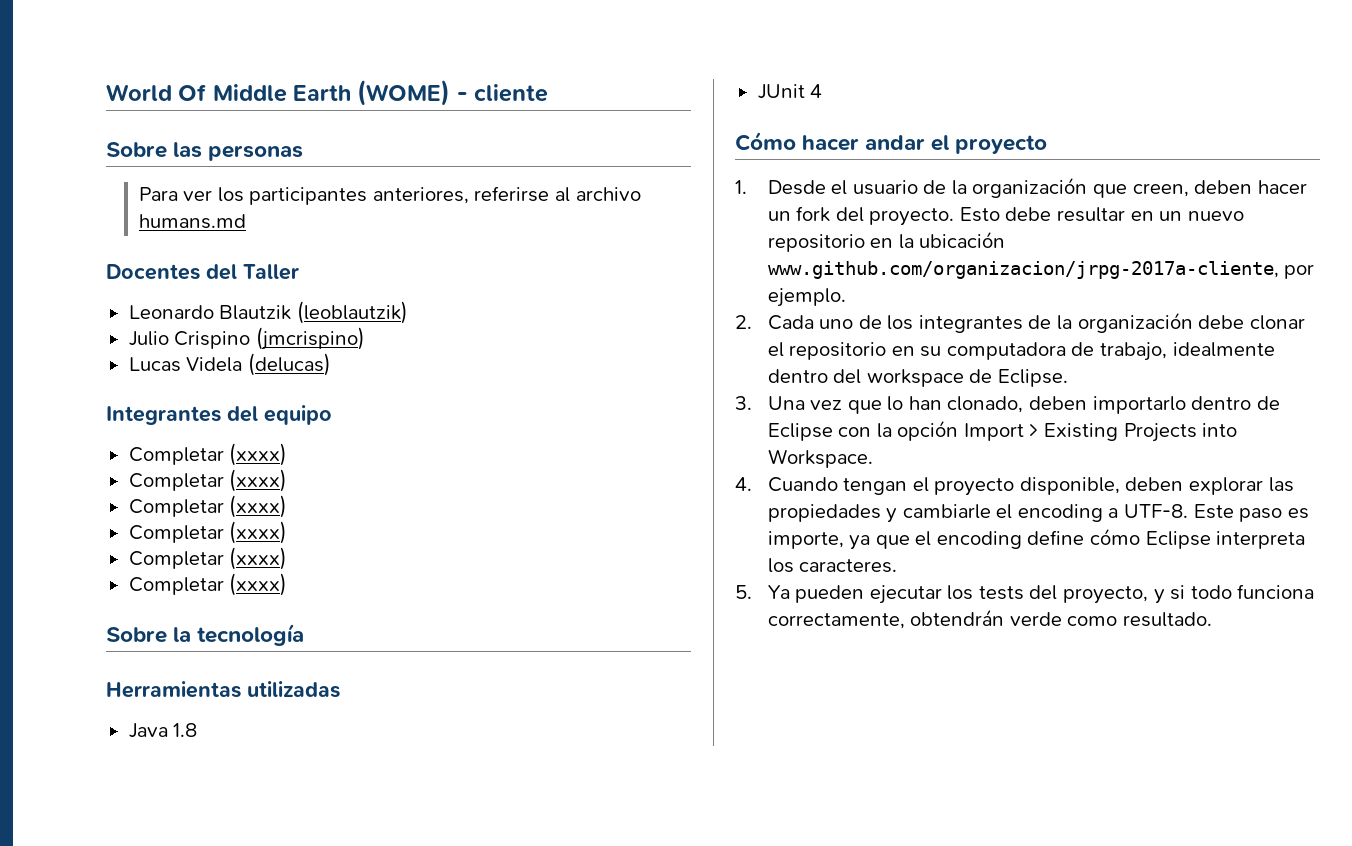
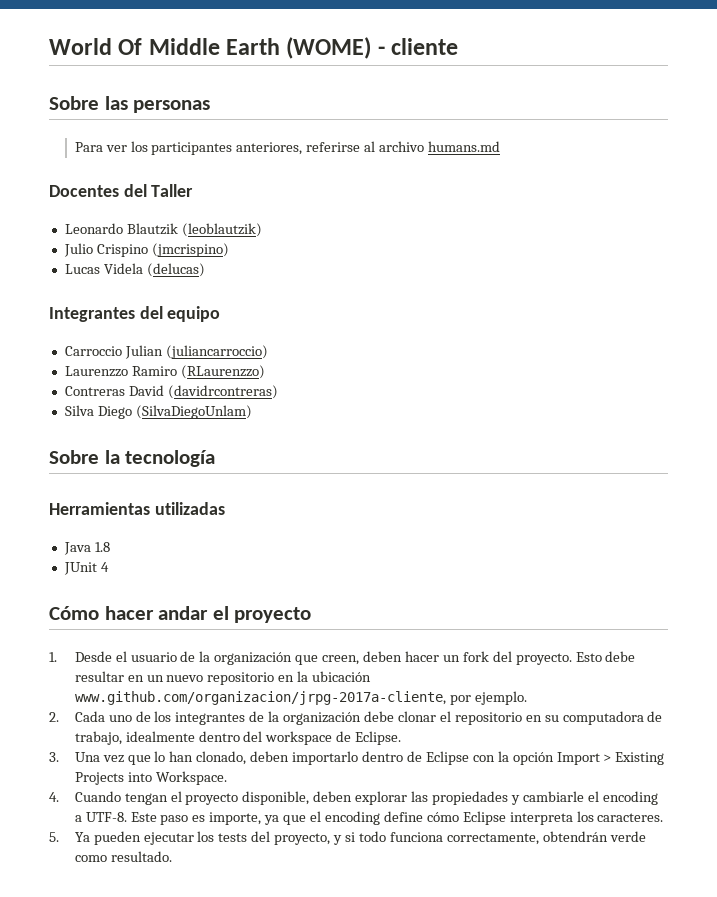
[128,443,288,466] [128,469,288,492] [128,495,288,518] [128,521,288,544] [128,547,288,570] [128,573,288,596] Completar (xxxx) // Completar (xxxx) // Completar (xxxx) // Completar (xxxx) // Completar (xxxx) // Completar (xxxx) -> [64,345,268,359] [64,365,265,379] [64,385,278,399] [64,405,252,419] Carroccio Julian (juliancarroccio) // Laurenzzo Ramiro (RLaurenzzo) // Contreras David (davidrcontreras) // Silva Diego (SilvaDiegoUnlam)

